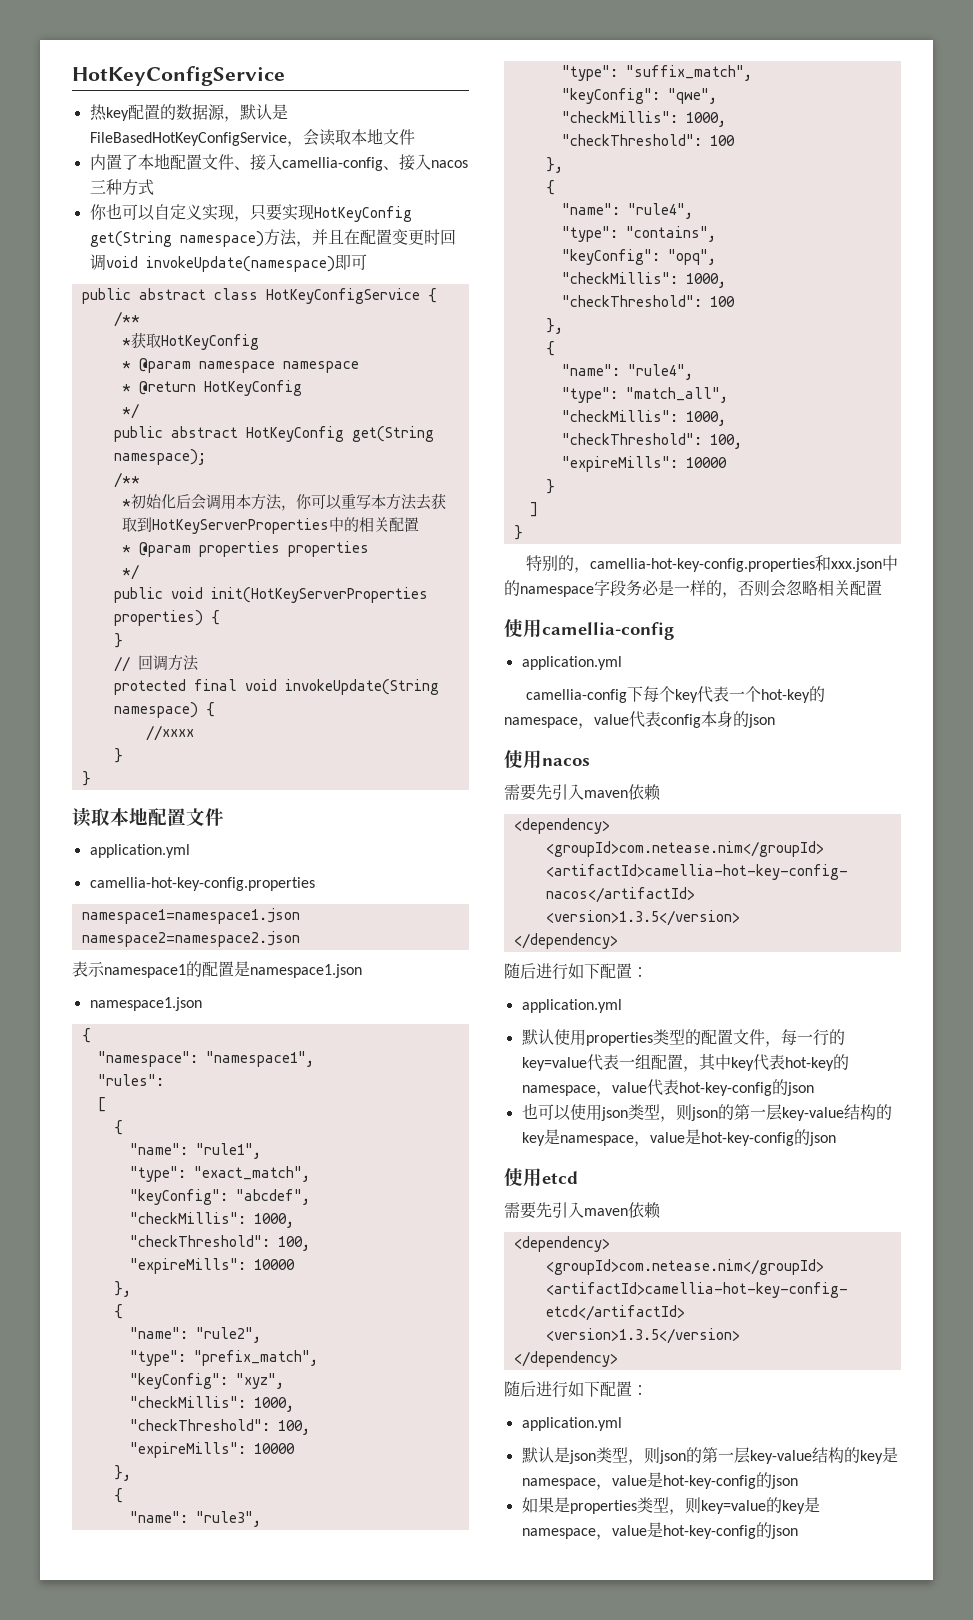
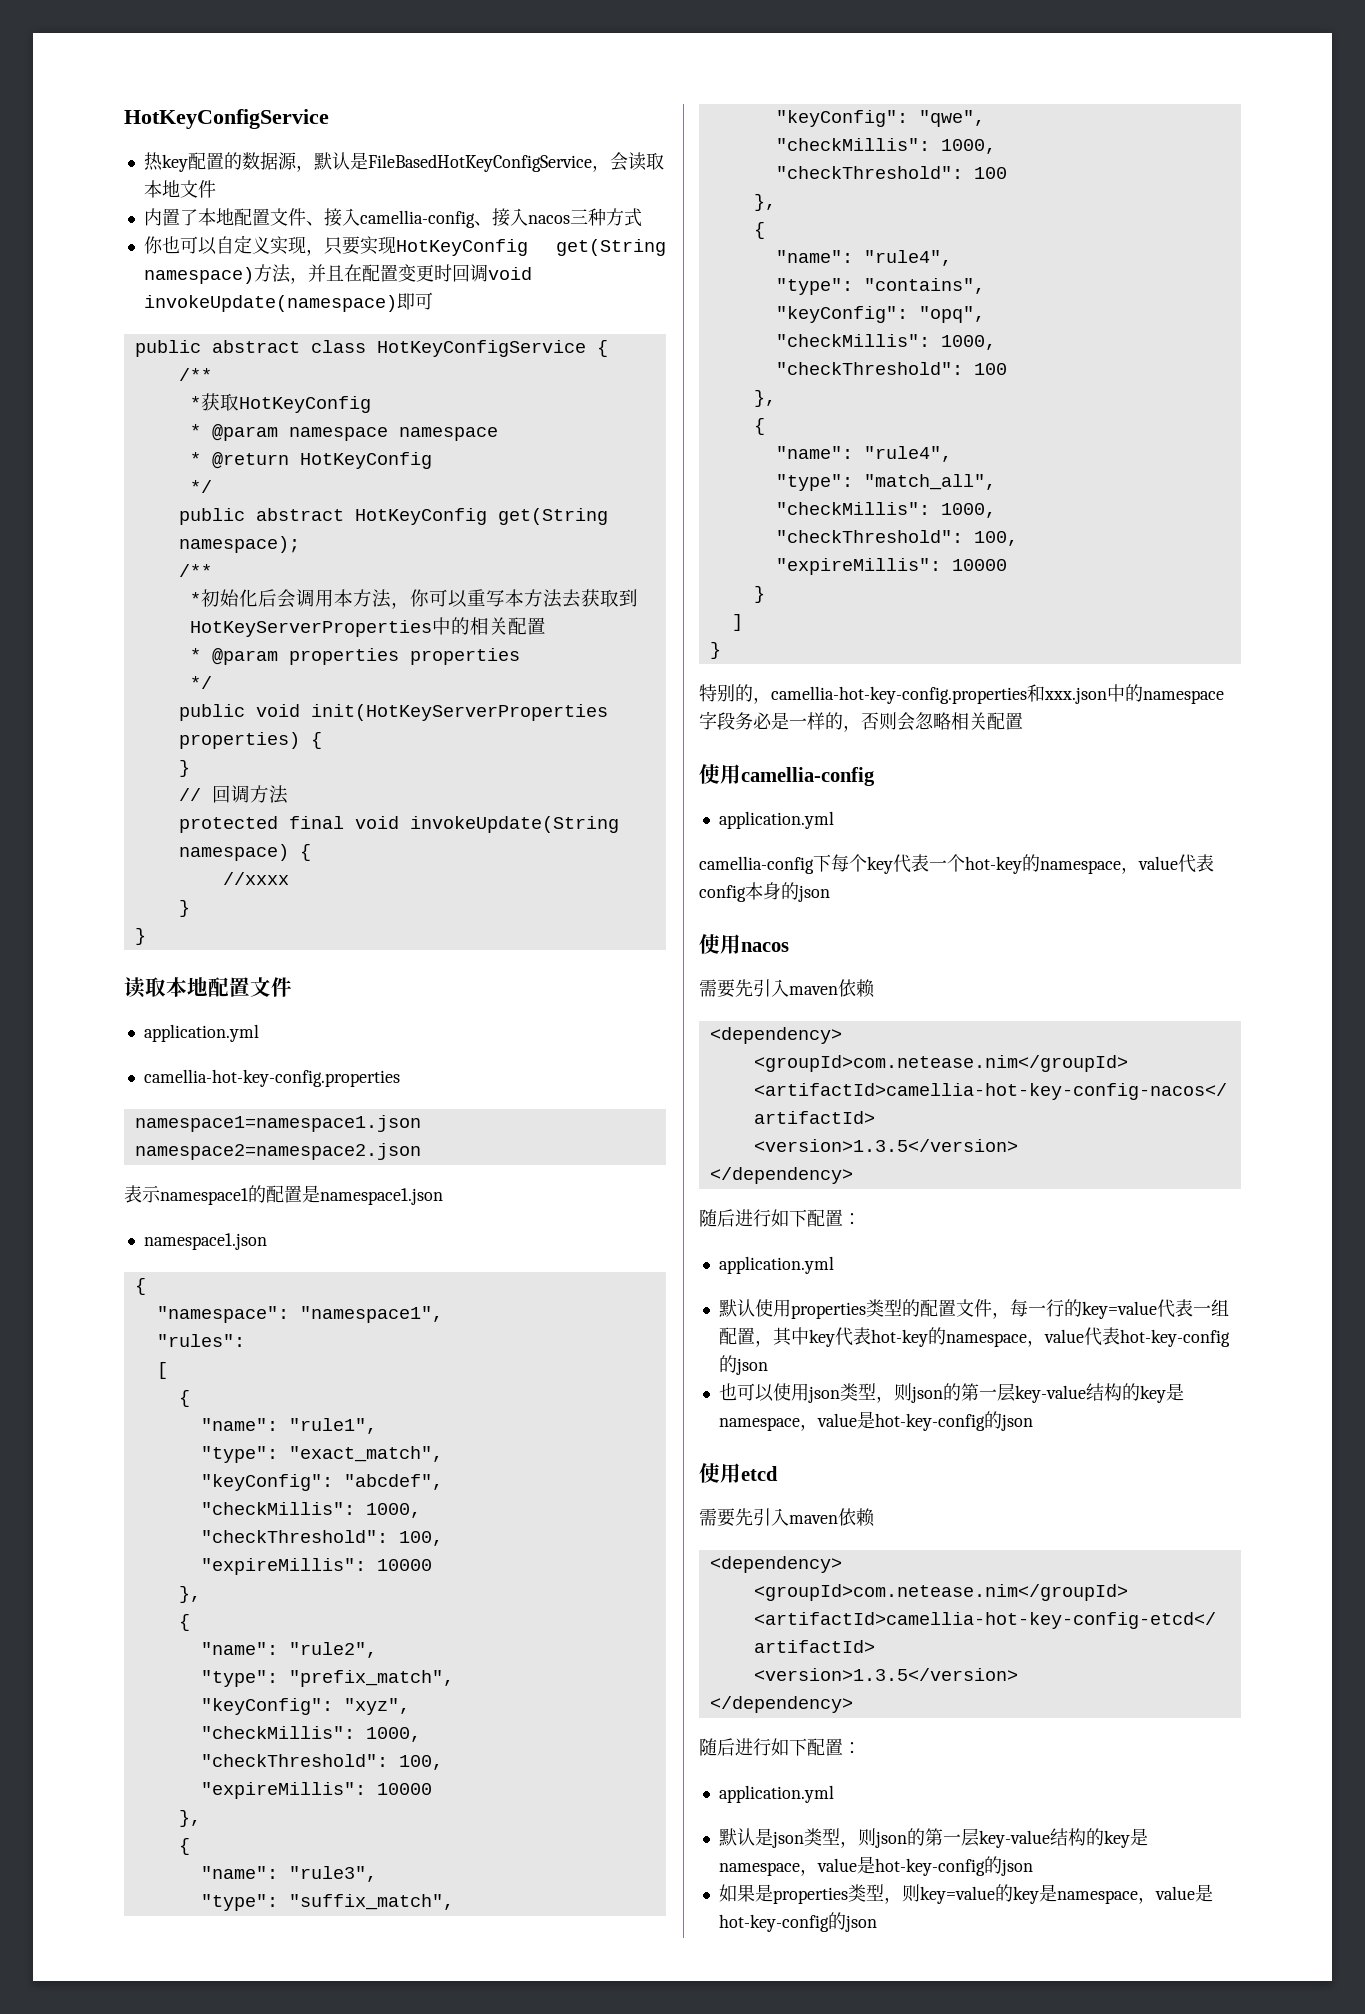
[129,1258,246,1274] "expireMills": -> [200,1558,366,1575] "expireMillis":
[129,1442,246,1458] "expireMills": -> [200,1782,366,1799] "expireMillis":
[561,456,678,472] "expireMills": -> [775,558,941,575] "expireMillis":

